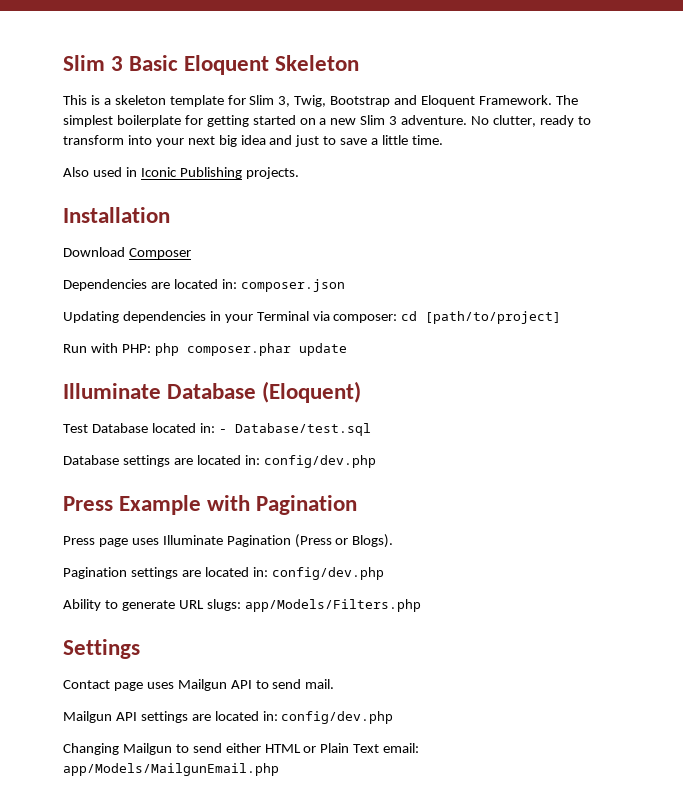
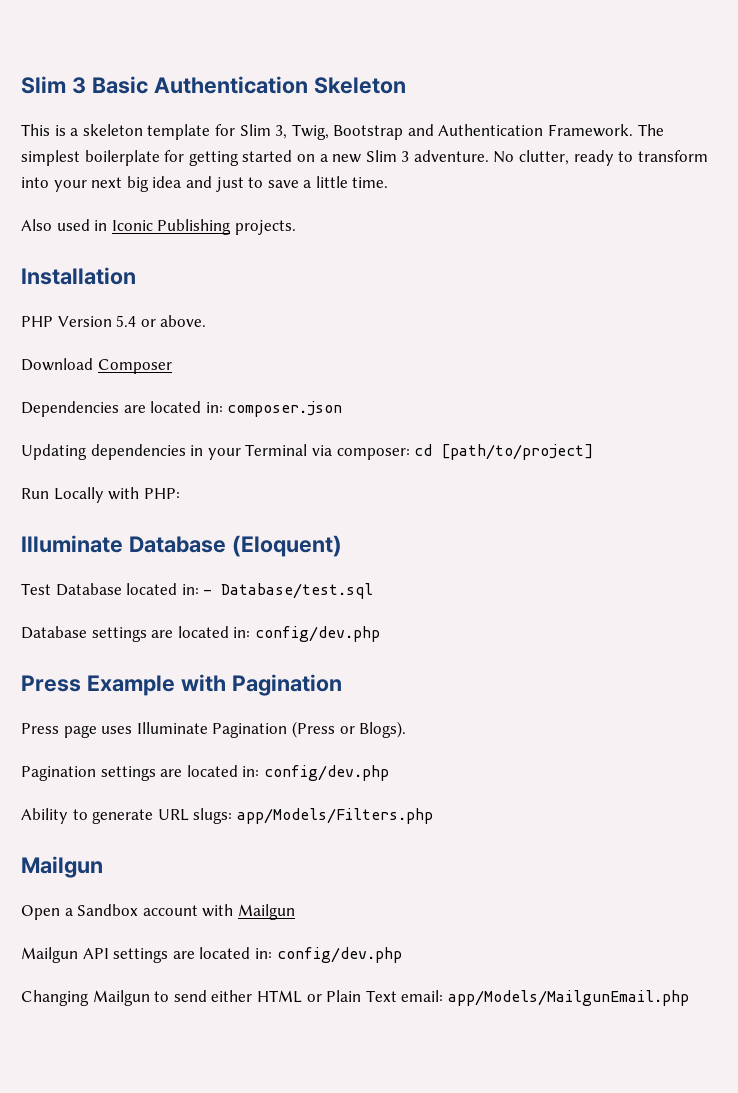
[184,55,270,75] Eloquent -> [153,76,308,94] Authentication
[421,95,476,107] Eloquent -> [438,124,544,136] Authentication
(170, 215) none -> [21,315,207,327] // PHP Version 5.4 or above.
(87, 348) none -> [53,487,104,503] Locally
[154,343,347,356] php composer.phar update -> (180, 493) none
[63,639,140,659] [63,679,335,691] Settings // Contact page uses Mailgun API to send mail. -> [21,856,103,878] [21,904,295,920] Mailgun // Open a Sandbox account with Mailgun

